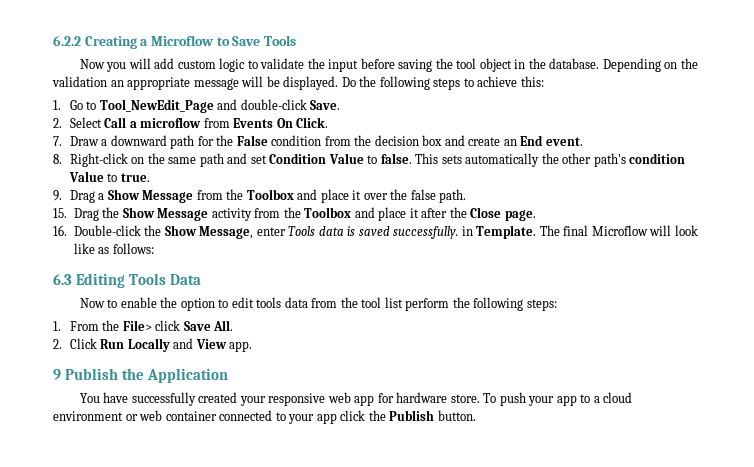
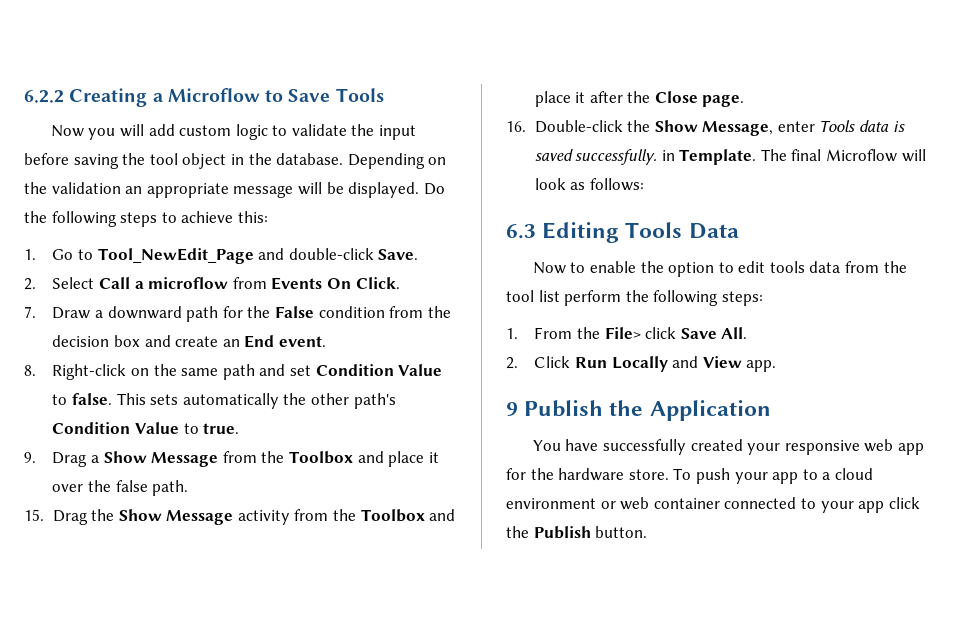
[629,153,686,164] condition -> [52,422,131,434] Condition
[73,243,95,254] like -> (566, 184) none
(394, 398) none -> [530,468,554,480] the

